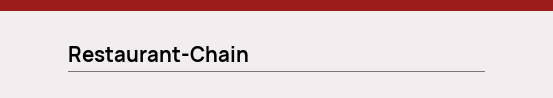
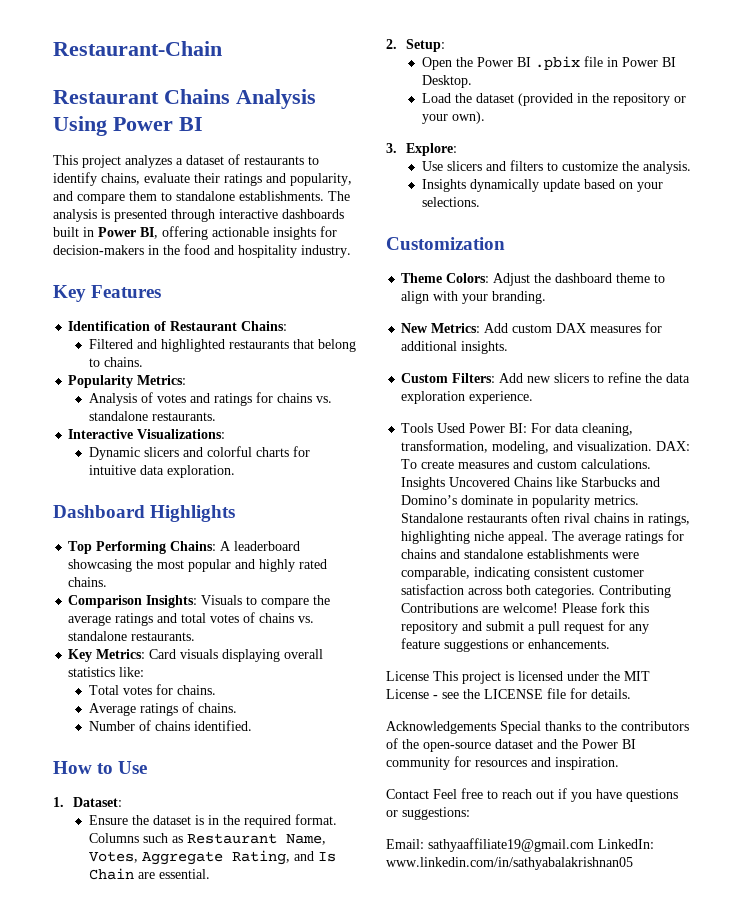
(249, 54) none -> [53,89,316,109] [53,116,203,136] [53,154,319,168] [53,172,352,186] [53,191,350,204] [53,209,344,222] [53,226,337,240] [53,244,351,258] [53,285,162,302] [68,321,288,331] [88,339,356,352] [88,357,143,367] [68,375,187,388] [88,392,332,406] [88,411,216,421] [68,429,226,439] [88,446,310,460] [88,465,235,478] [53,505,236,522] [68,541,301,554] [68,559,328,572] [68,577,108,587] [68,595,331,608] [68,612,315,626] [68,631,196,641] [68,649,324,662] [68,667,145,677] [88,684,216,695] [88,702,237,716] [88,720,252,731] [53,761,148,774] [53,797,123,807] [88,814,337,828] [88,833,326,845] [88,850,336,865] [88,868,210,880] [386,39,446,52] [421,56,676,70] [421,75,472,88] [421,93,686,106] [421,111,485,124] [386,143,458,156] [421,160,691,174] [421,179,663,192] [421,197,480,207] [386,237,505,250] [401,273,666,286] [401,291,547,304] [401,322,663,333] [401,341,509,354] [401,372,691,383] [401,391,534,404] [401,423,634,436] [401,440,691,454] [401,459,652,469] [401,477,661,490] [401,495,640,508] [401,512,691,526] [401,530,685,544] [401,549,640,559] [401,567,645,580] [401,584,672,598] [401,602,650,613] [401,620,650,634] [401,638,611,652] [386,671,650,684] [386,688,631,699] [386,721,689,734] [386,738,636,752] [386,756,619,770] [386,788,678,802] [386,807,470,820] [386,838,654,852] [386,857,633,870] // Restaurant Chains Analysis Using Power BI // This project analyzes a dataset of restaurants to identify chains, evaluate their ratings and popularity, and compare them to standalone establishments. The analysis is presented through interactive dashboards built in Power BI, offering actionable insights for decision-makers in the food and hospitality industry. // Key Features // Identification of Restaurant Chains: // Filtered and highlighted restaurants that belong to chains. // Popularity Metrics: // Analysis of votes and ratings for chains vs. standalone restaurants. // Interactive Visualizations: // Dynamic slicers and colorful charts for intuitive data exploration. // Dashboard Highlights // Top Performing Chains: A leaderboard showcasing the most popular and highly rated chains. // Comparison Insights: Visuals to compare the average ratings and total votes of chains vs. standalone restaurants. // Key Metrics: Card visuals displaying overall statistics like: // Total votes for chains. // Average ratings of chains. // Number of chains identified. // How to Use // 1. Dataset: // Ensure the dataset is in the required format. Columns such as Restaurant Name, Votes, Aggregate Rating, and Is Chain are essential. // 2. Setup: // Open the Power BI .pbix file in Power BI Desktop. // Load the dataset (provided in the repository or your own). // 3. Explore: // Use slicers and filters to customize the analysis. // Insights dynamically update based on your selections. // Customization // Theme Colors: Adjust the dashboard theme to align with your branding. // New Metrics: Add custom DAX measures for additional insights. // Custom Filters: Add new slicers to refine the data exploration experience. // Tools Used Power BI: For data cleaning, transformation, modeling, and visualization. DAX: To create measures and custom calculations. Insights Uncovered Chains like Starbucks and Domino’s dominate in popularity metrics. Standalone restaurants often rival chains in ratings, highlighting niche appeal. The average ratings for chains and standalone establishments were comparable, indicating consistent customer satisfaction across both categories. Contributing Contributions are welcome! Please fork this repository and submit a pull request for any feature suggestions or enhancements. // License This project is licensed under the MIT License - see the LICENSE file for details. // Acknowledgements Special thanks to the contributors of the open-source dataset and the Power BI community for resources and inspiration. // Contact Feel free to reach out if you have questions or suggestions: // Email: sathyaaffiliate19@gmail.com LinkedIn: www.linkedin.com/in/sathyabalakrishnan05

